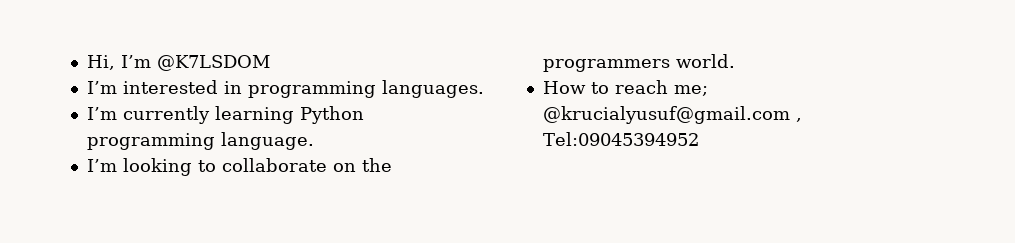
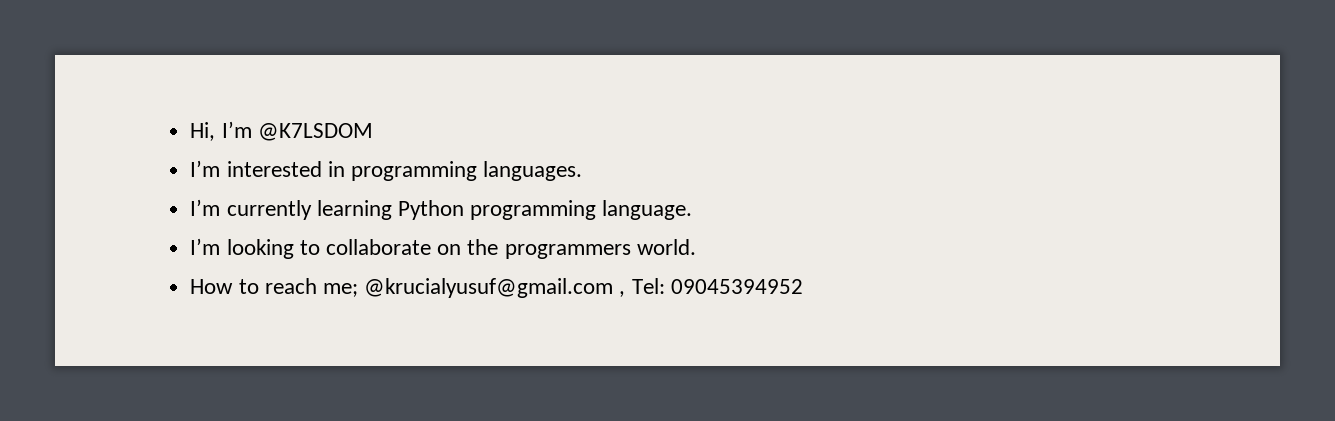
[542,132,699,146] Tel:09045394952 -> [631,278,803,294] Tel: 09045394952

